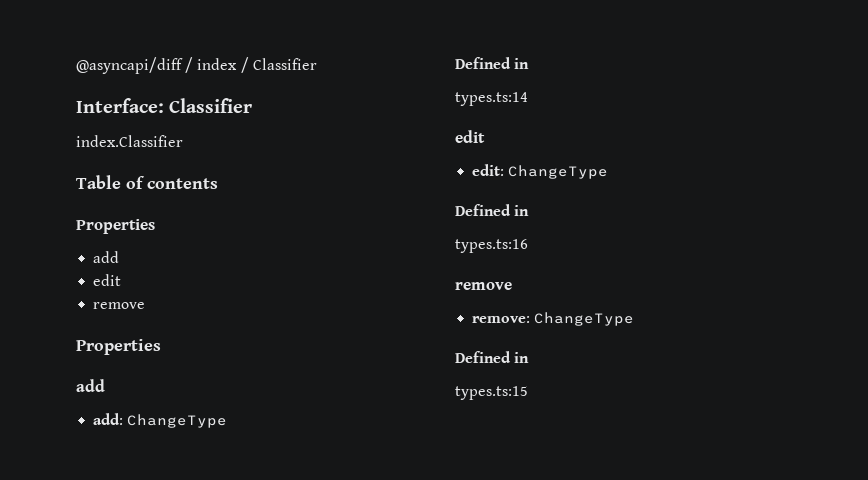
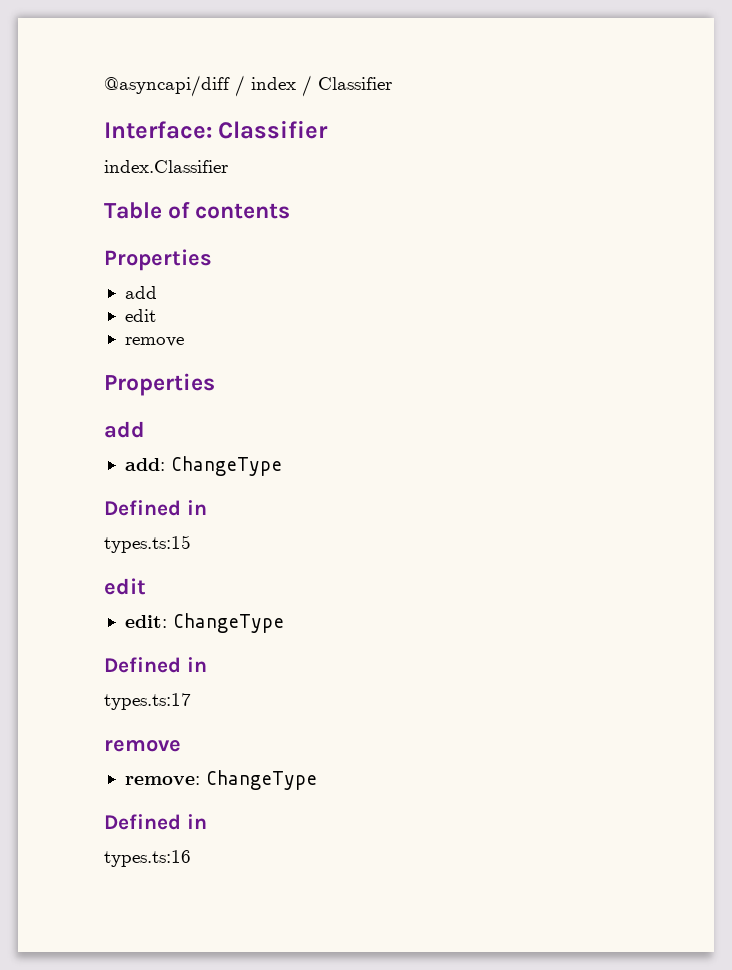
[455,92,528,106] types.ts:14 -> [104,535,191,553] types.ts:15
[455,239,528,253] types.ts:16 -> [104,693,191,710] types.ts:17
[455,386,528,400] types.ts:15 -> [104,850,191,867] types.ts:16

